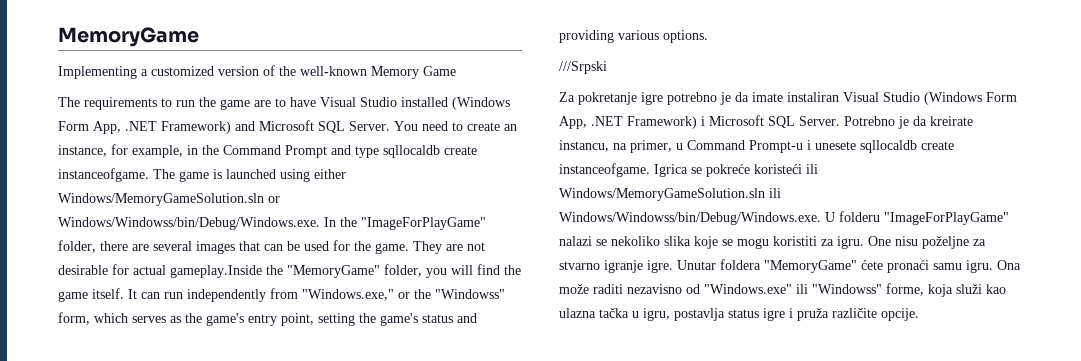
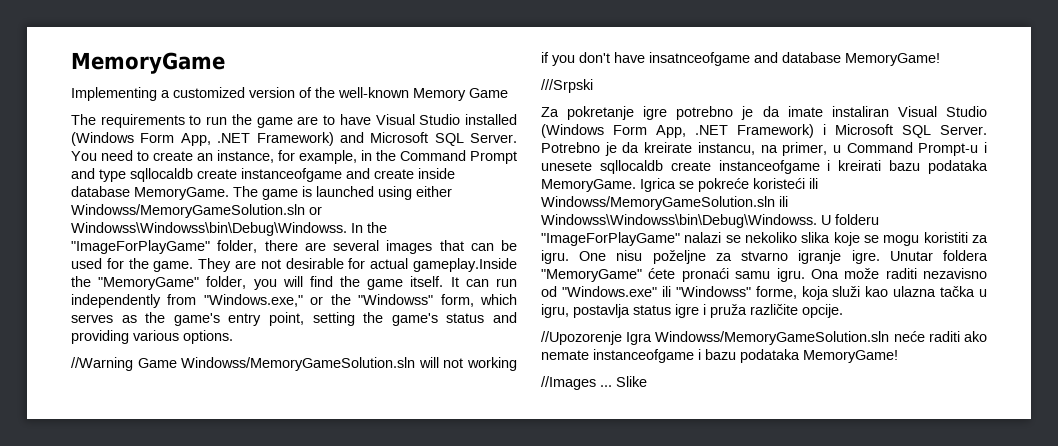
[58,168,149,182] instanceofgame. -> [241,168,455,182] [71,186,229,200] instanceofgame and create inside database MemoryGame.
[58,193,280,206] [58,217,320,230] Windows/MemoryGameSolution.sln or Windows/Windowss/bin/Debug/Windows.exe. -> [71,204,322,218] [71,222,347,236] Windowss/MemoryGameSolution.sln or Windowss\Windowss\bin\Debug\Windowss.
(708, 36) none -> [71,357,517,371] [541,52,940,66] // //Warning Game Windowss/MemoryGameSolution.sln will not working if you don't have insatnceofgame and database MemoryGame!
[559,163,650,177] instanceofgame. -> [718,160,988,174] [541,179,636,192] instanceofgame i kreirati bazu podataka MemoryGame.
[559,188,781,201] [559,212,821,225] Windows/MemoryGameSolution.sln ili Windows/Windowss/bin/Debug/Windows.exe. -> [541,196,788,210] [541,214,817,228] Windowss/MemoryGameSolution.sln ili Windowss\Windowss\bin\Debug\Windowss.
(919, 314) none -> [541,331,987,345] [541,349,898,363] [541,376,647,390] // //Upozorenje Igra Windowss/MemoryGameSolution.sln neće raditi ako nemate instanceofgame i bazu podataka MemoryGame! // //Images ... Slike

